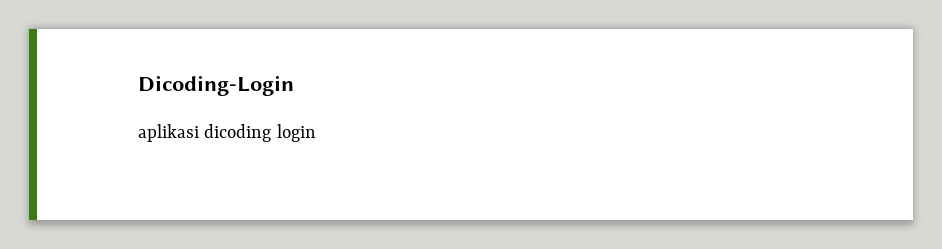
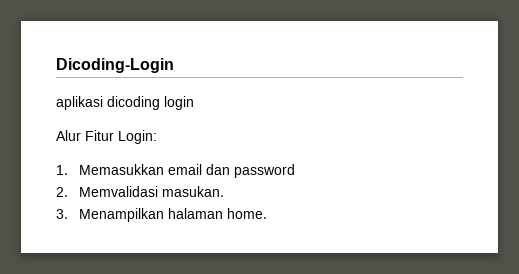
(316, 133) none -> [56,130,157,144] [56,164,296,178] [56,186,225,197] [56,208,268,222] // Alur Fitur Login: // 1. Memasukkan email dan password // 2. Memvalidasi masukan. // 3. Menampilkan halaman home.

